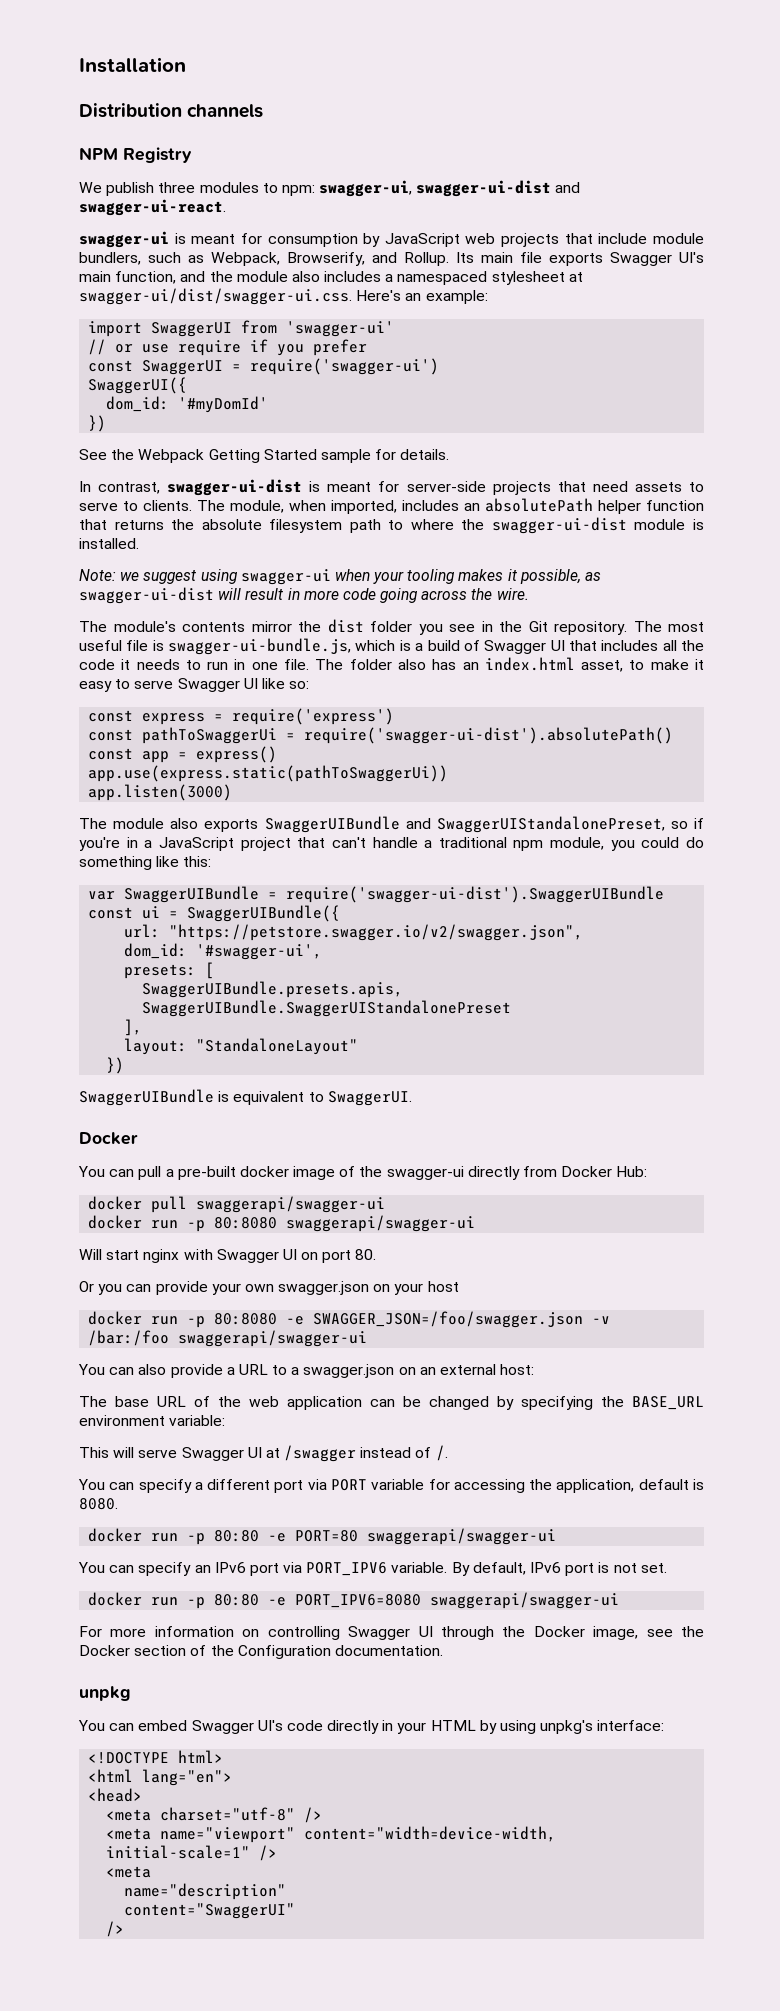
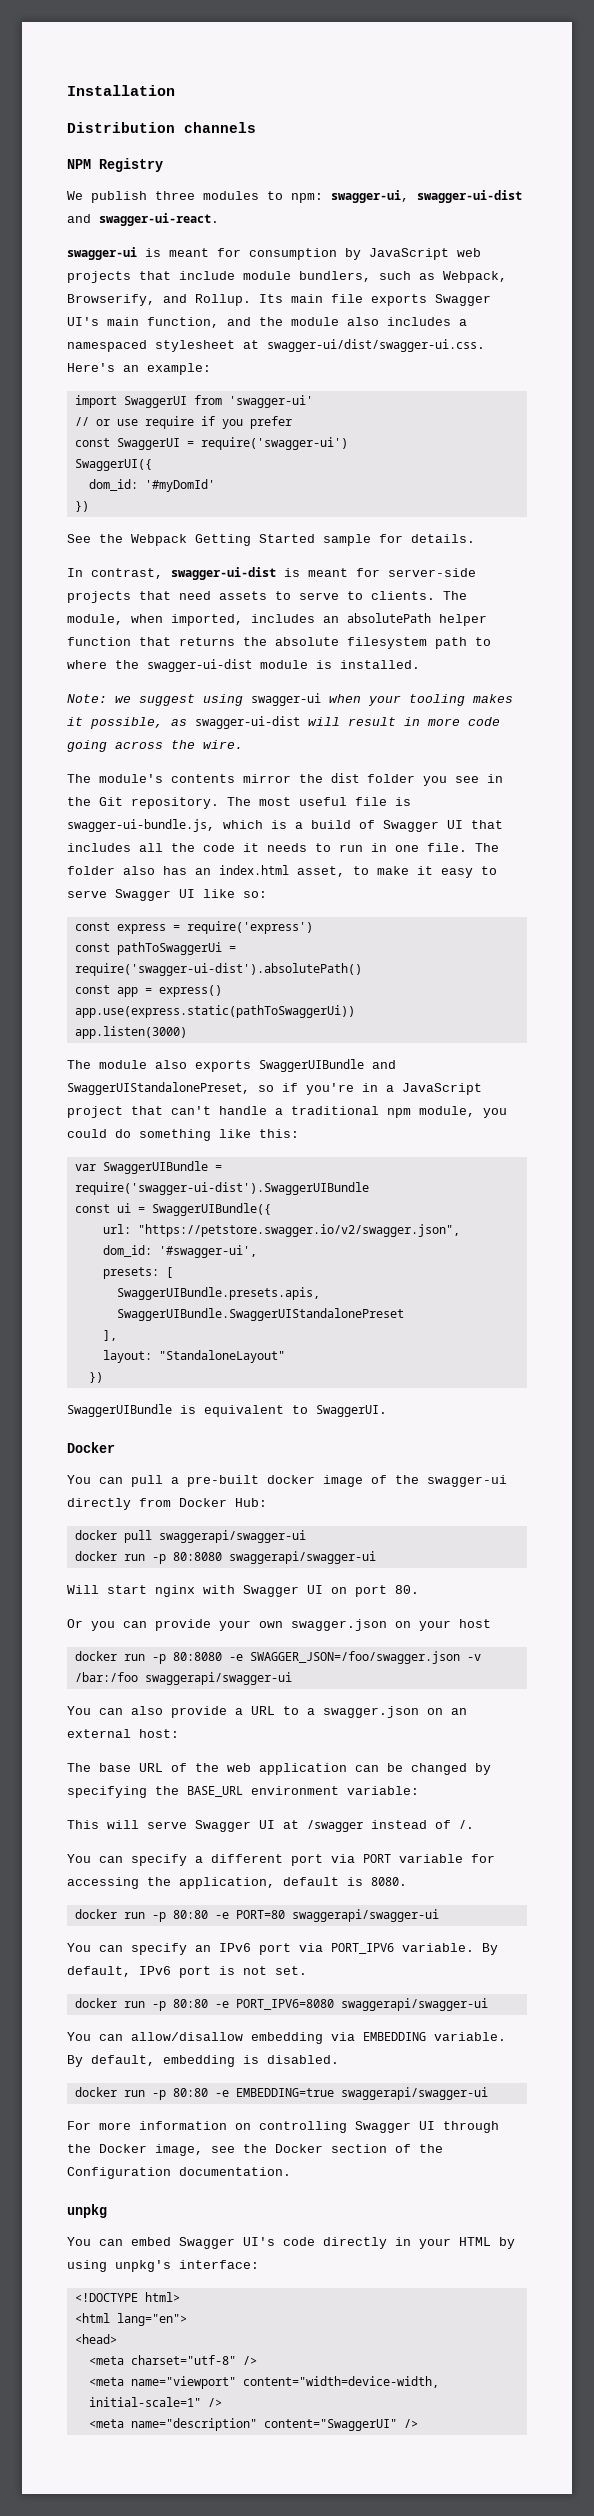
(620, 1600) none -> [67,2032,506,2044] [67,2055,339,2067] [74,2087,488,2100] // You can allow/disallow embedding via EMBEDDING variable. By default, embedding is disabled. // docker run -p 80:80 -e EMBEDDING=true swaggerapi/swagger-ui
(152, 1872) // -> (124, 2423) none
(287, 1891) // -> (257, 2424) none
(296, 1911) // -> (397, 2425) none

